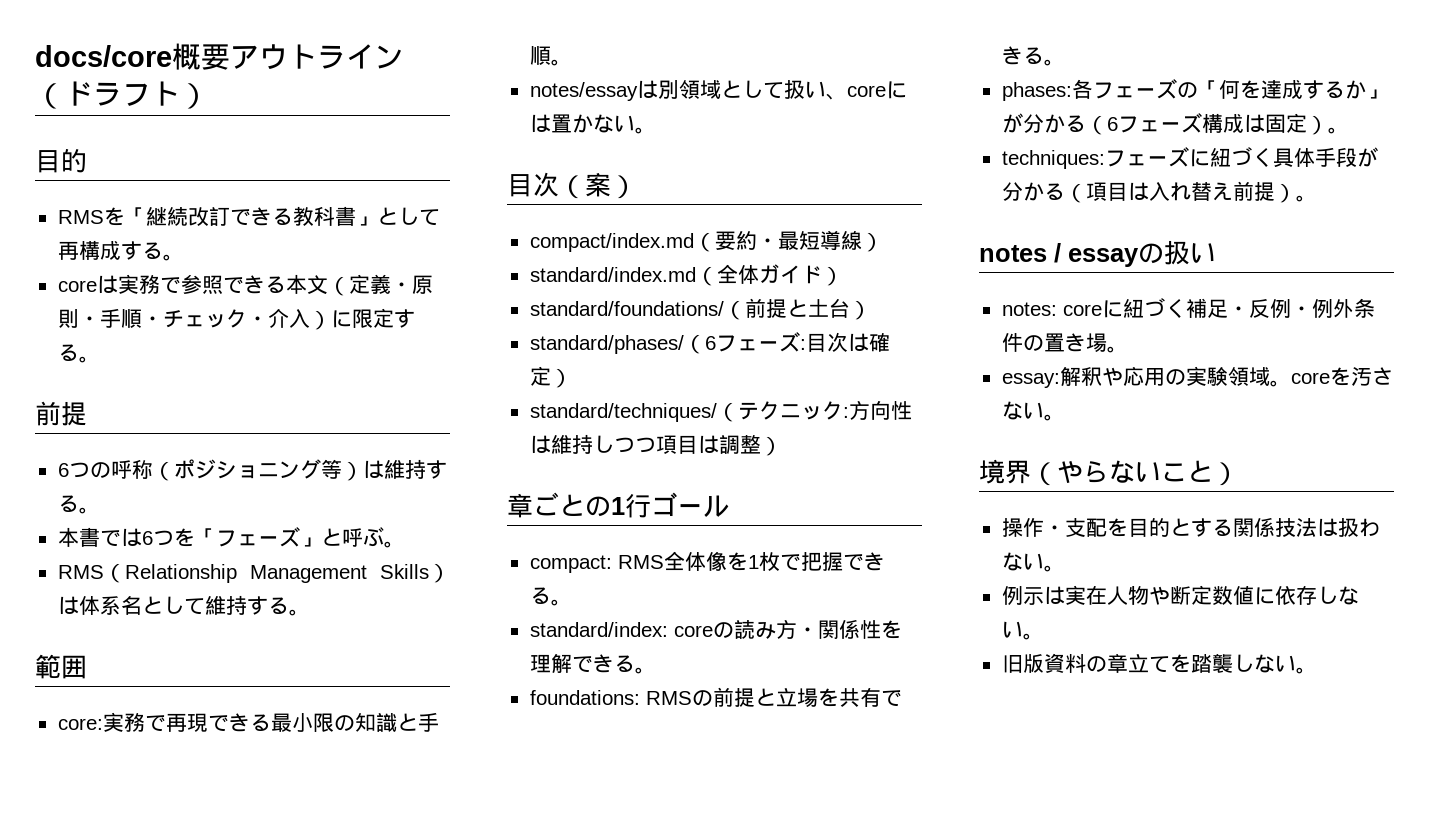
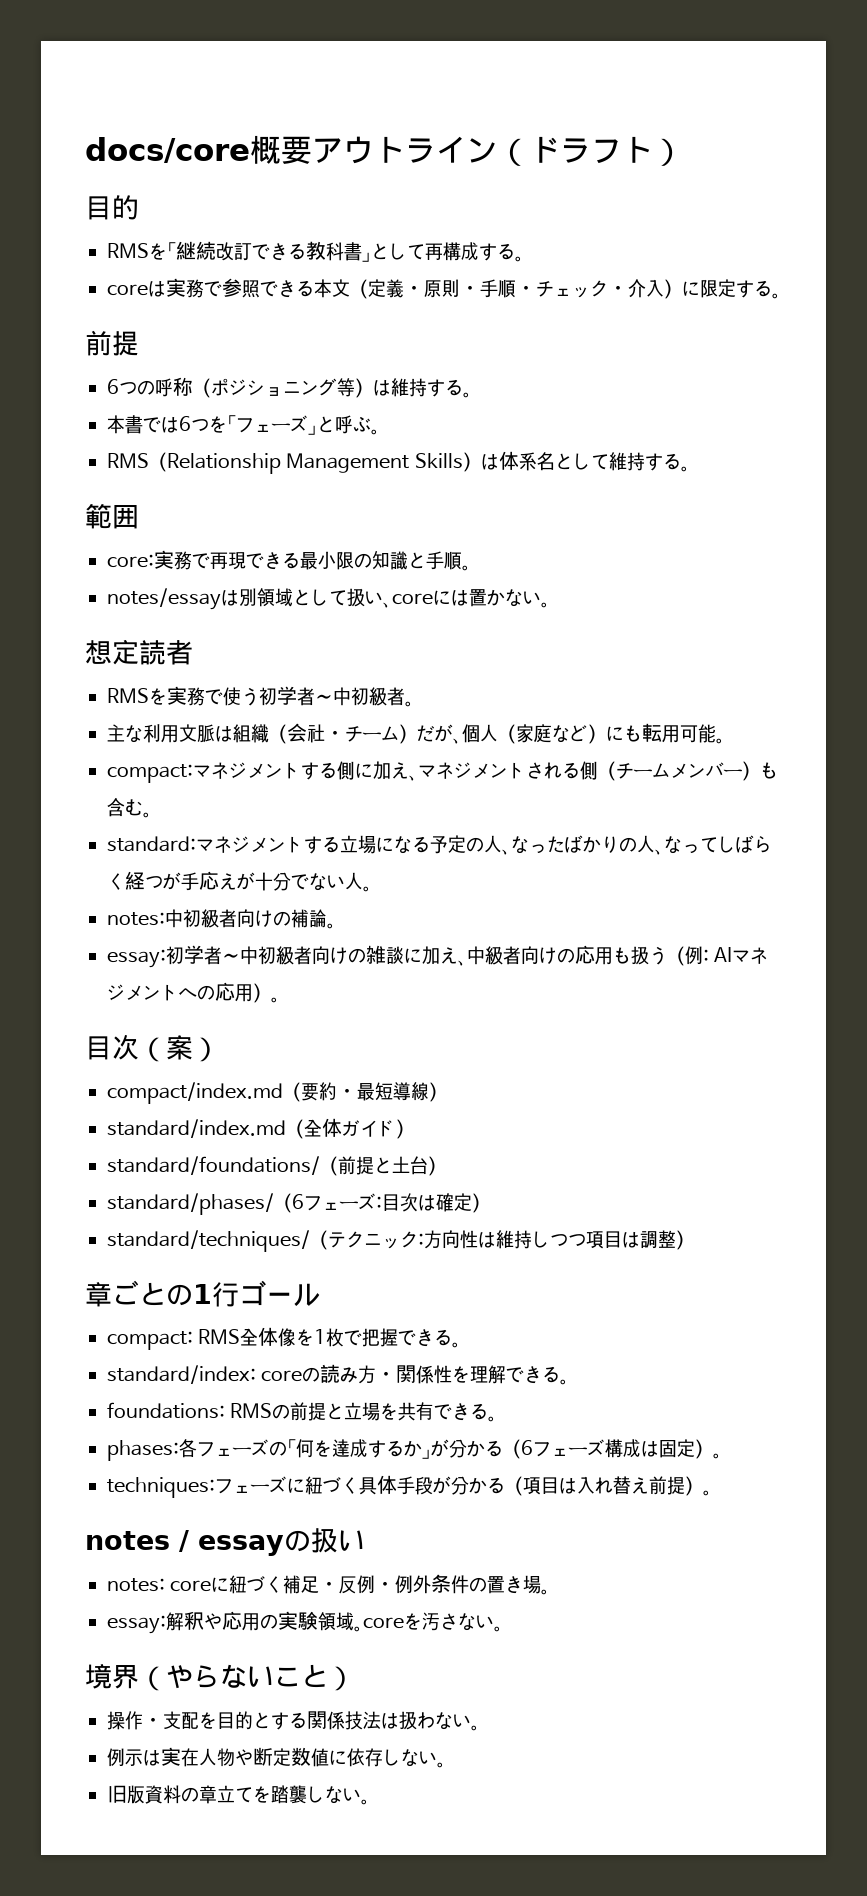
(656, 130) none -> [85,639,193,665] [107,686,414,707] [107,723,725,744] [107,761,778,783] [107,797,152,818] [107,835,772,855] [107,871,372,892] [107,909,336,929] [107,945,769,968] [107,982,280,1003] // 想定読者 // RMSを実務で使う初学者〜中初級者。 // 主な利用文脈は組織（会社・チーム）だが、個人（家庭など）にも転用可能。 // compact:マネジメントする側に加え、マネジメントされる側（チームメンバー）も含む。 // standard:マネジメントする立場になる予定の人、なったばかりの人、なってしばらく経つが手応えが十分でない人。 // notes:中初級者向けの補論。 // essay:初学者〜中初級者向けの雑談に加え、中級者向けの応用も扱う（例: AIマネジメントへの応用）。

